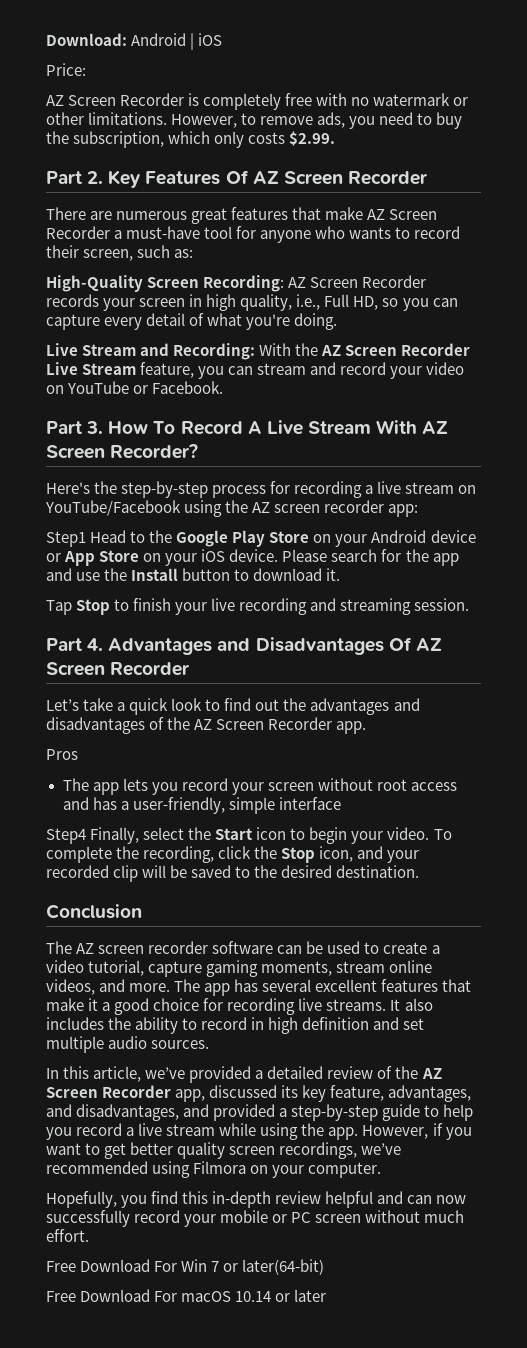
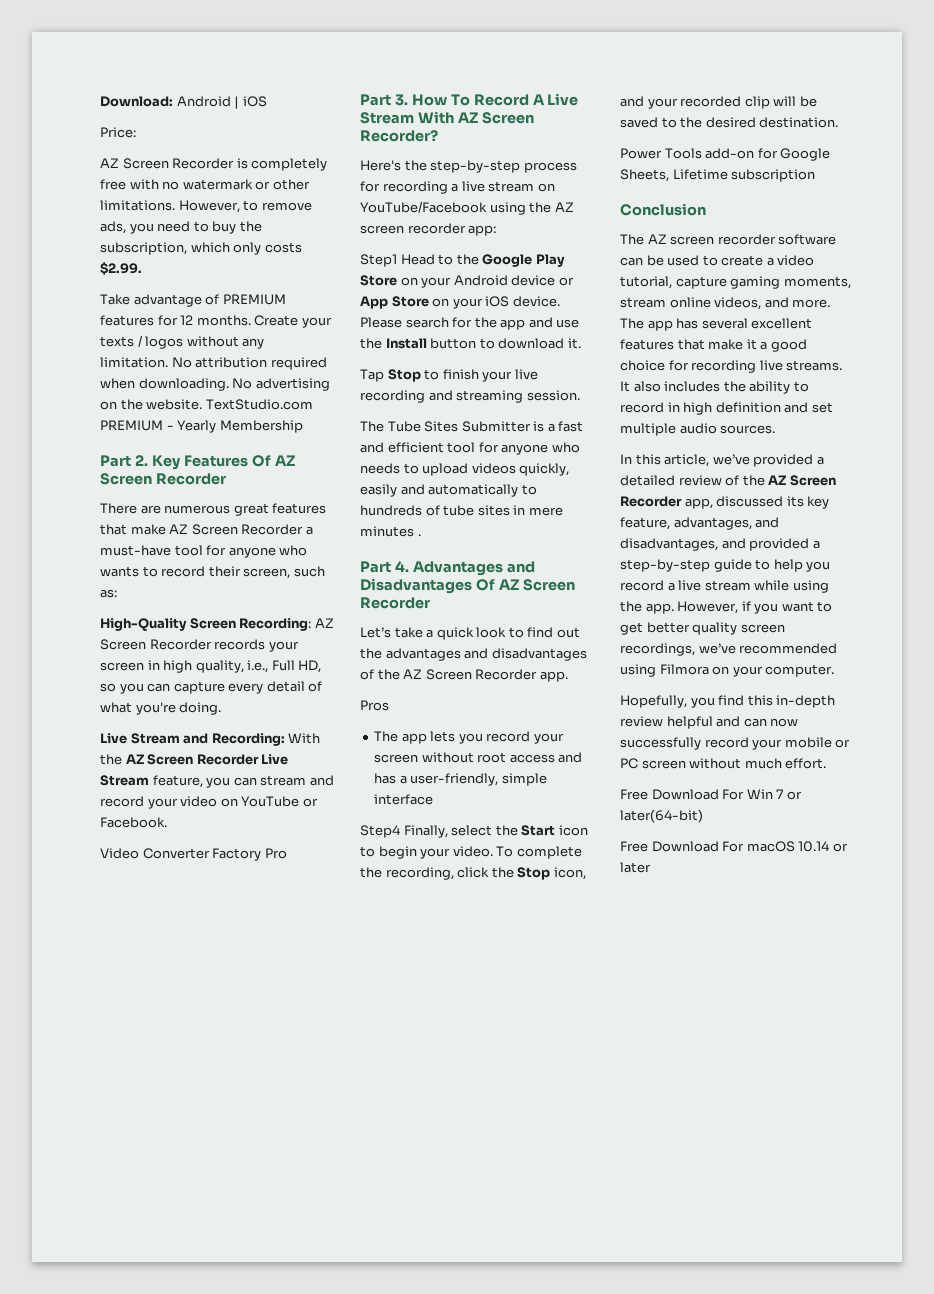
(336, 138) none -> [100,294,286,307] [100,315,332,328] [100,335,265,349] [100,357,327,370] [100,378,330,391] [100,399,313,410] [100,420,303,433] // Take advantage of PREMIUM features for 12 months. Create your texts / logos without any limitation. No attribution required when downloading. No advertising on the website. TextStudio.com PREMIUM - Yearly Membership
(224, 387) none -> [100,848,287,861] // Video Converter Factory Pro
(470, 604) none -> [360,421,584,432] [360,442,580,455] [360,463,570,476] [360,484,537,497] [360,505,563,516] [360,526,421,537] // The Tube Sites Submitter is a fast and efficient tool for anyone who needs to upload videos quickly, easily and automatically to hundreds of tube sites in mere minutes .
(420, 871) none -> [620,148,831,161] [620,169,816,182] // Power Tools add-on for Google Sheets, Lifetime subscription

